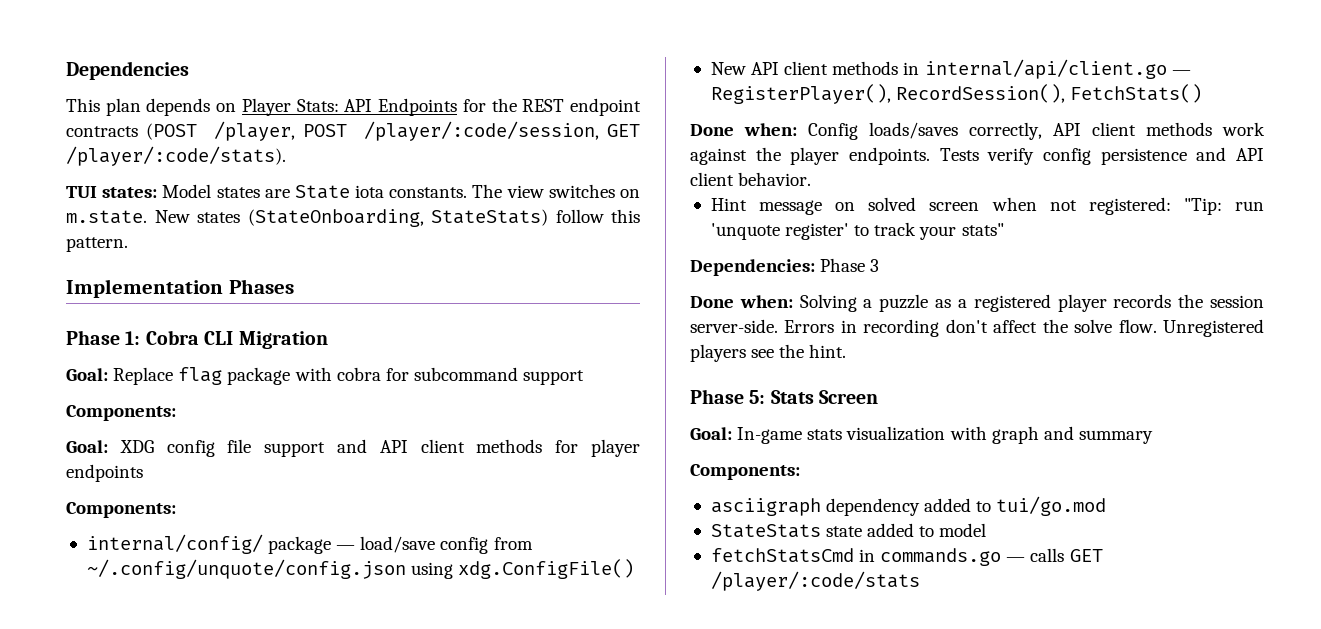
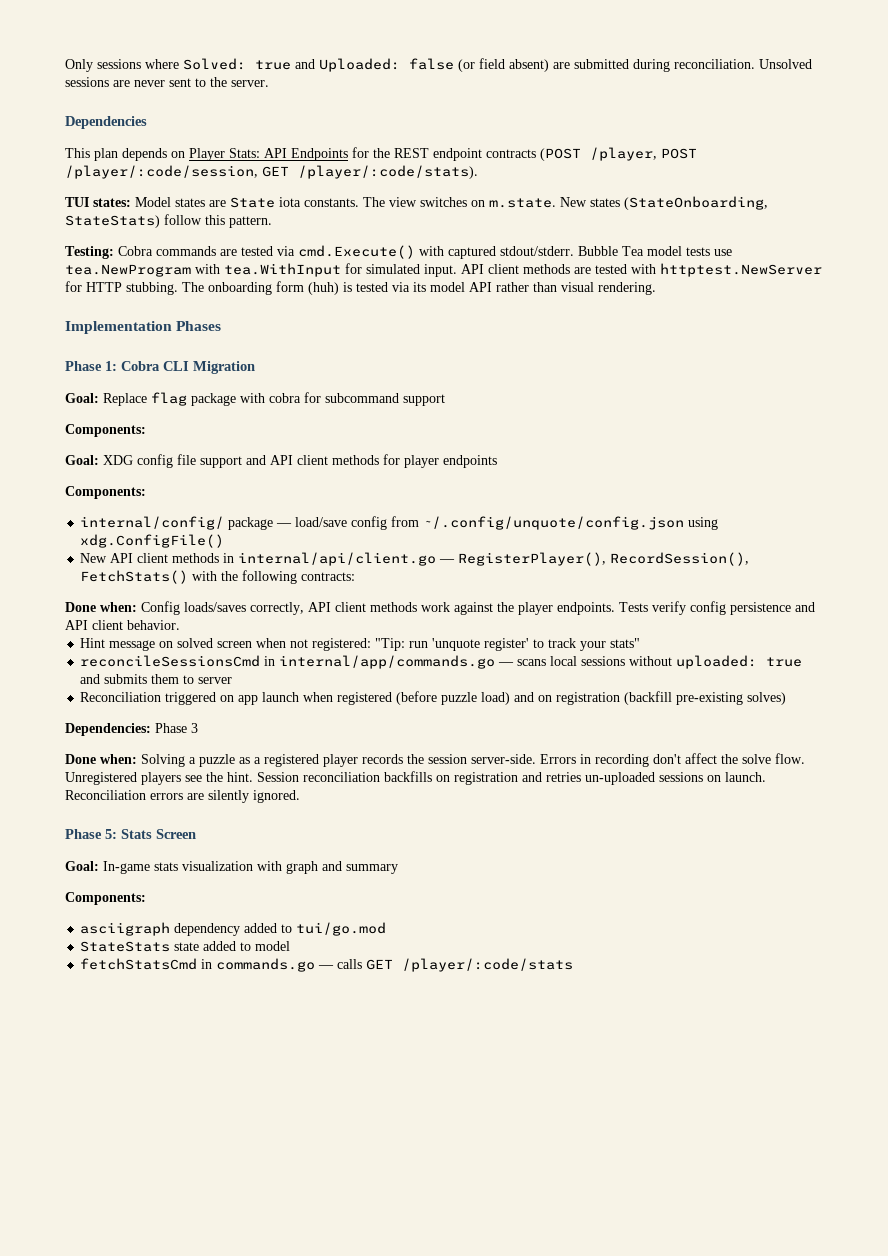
(66, 70) none -> [65,58,812,72] [65,77,269,87] Only sessions where Solved: true and Uploaded: false (or field absent) are submitted during reconciliation. Unsolved sessions are never sent to the server. //
(128, 244) none -> [65,245,732,259] [65,263,822,277] [65,281,656,295] // Testing: Cobra commands are tested via cmd.Execute() with captured stdout/stderr. Bubble Tea model tests use tea.NewProgram with tea.WithInput for simulated input. API client methods are tested with httptest.NewServer for HTTP stubbing. The onboarding form (huh) is tested via its model API rather than visual rendering.
(1203, 93) none -> [192,570,356,584] with the following contracts:
(1004, 229) none -> [80,655,803,669] [80,674,233,684] [80,691,787,705] // reconcileSessionsCmd in internal/app/commands.go — scans local sessions without uploaded: true and submits them to server // Reconciliation triggered on app launch when registered (before puzzle load) and on registration (backfill pre-existing solves)
(847, 351) none -> [257,771,766,785] [65,790,300,803] Session reconciliation backfills on registration and retries un-uploaded sessions on launch. Reconciliation errors are silently ignored.

